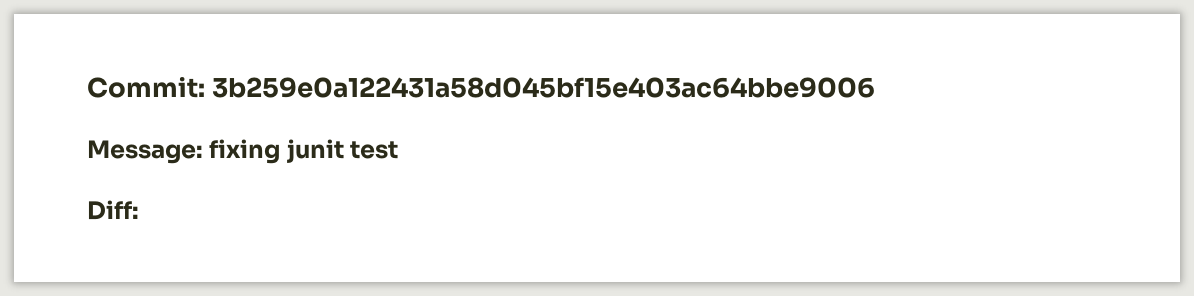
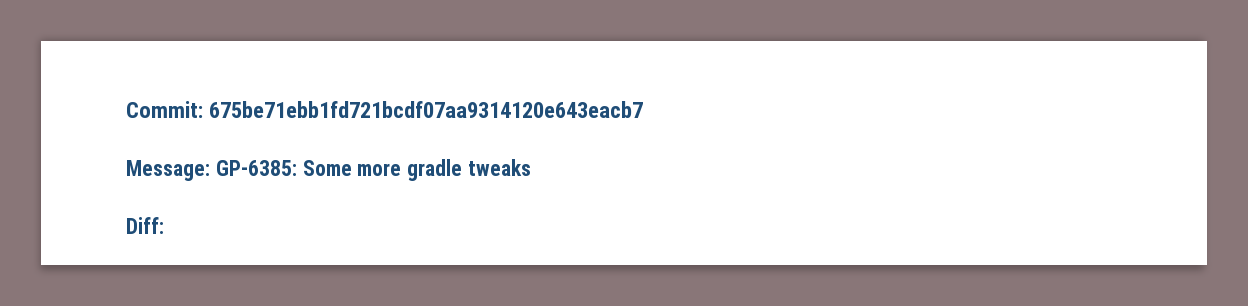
[212,77,876,98] 3b259e0a122431a58d045bf15e403ac64bbe9006 -> [209,101,644,118] 675be71ebb1fd721bcdf07aa9314120e643eacb7
[209,139,399,164] fixing junit test -> [215,159,532,181] GP-6385: Some more gradle tweaks

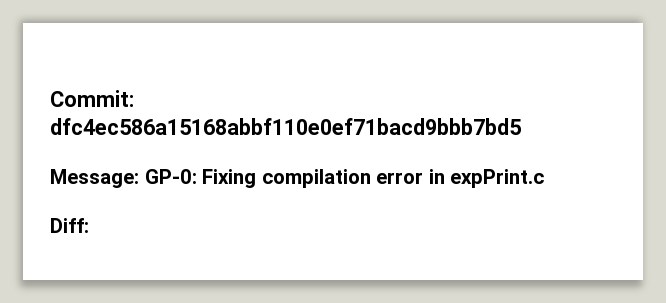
[209,101,644,118] 675be71ebb1fd721bcdf07aa9314120e643eacb7 -> [50,118,522,135] dfc4ec586a15168abbf110e0ef71bacd9bbb7bd5
[215,159,532,181] GP-6385: Some more gradle tweaks -> [144,169,545,188] GP-0: Fixing compilation error in expPrint.c

